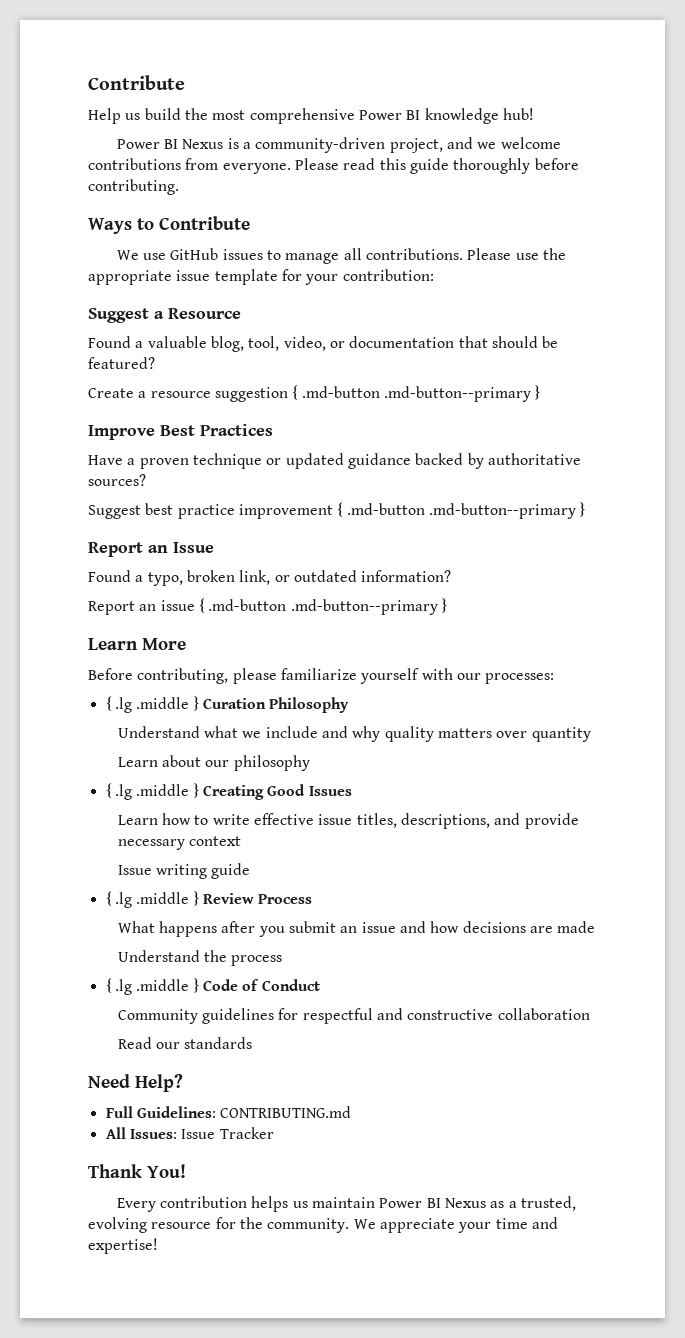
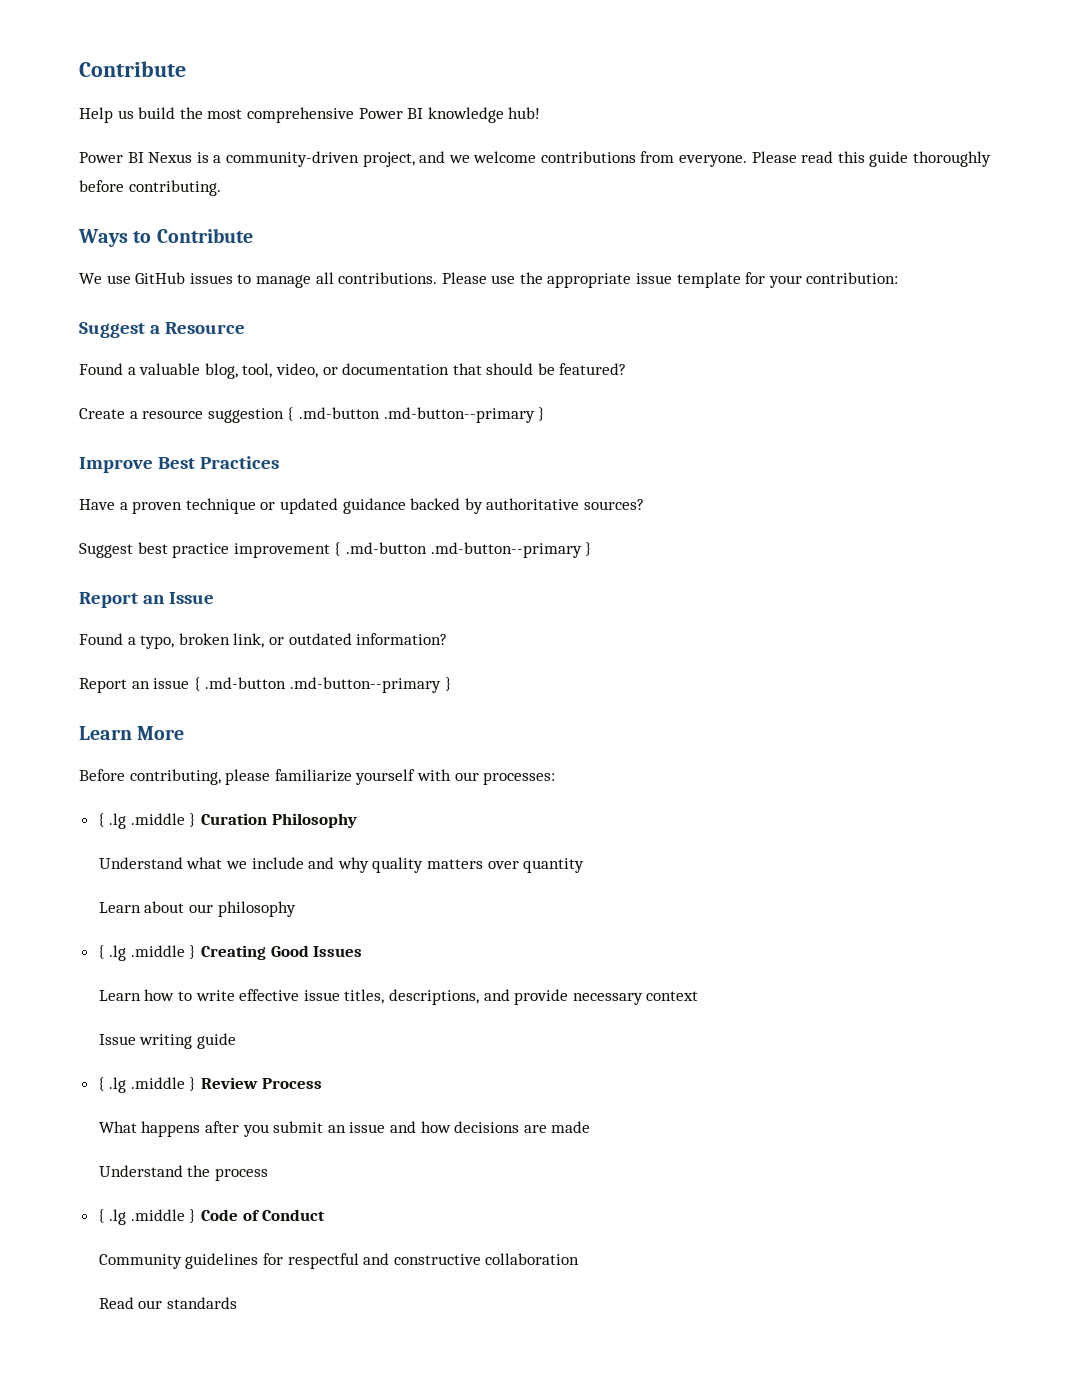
[88,1074,183,1092] [105,1106,352,1118] [105,1127,274,1139] [88,1164,186,1178] [116,1196,577,1212] [88,1217,558,1233] [88,1238,158,1254] // Need Help? // Full Guidelines: CONTRIBUTING.md // All Issues: Issue Tracker // Thank You! // Every contribution helps us maintain Power BI Nexus as a trusted, evolving resource for the community. We appreciate your time and expertise! -> (237, 1303) none

